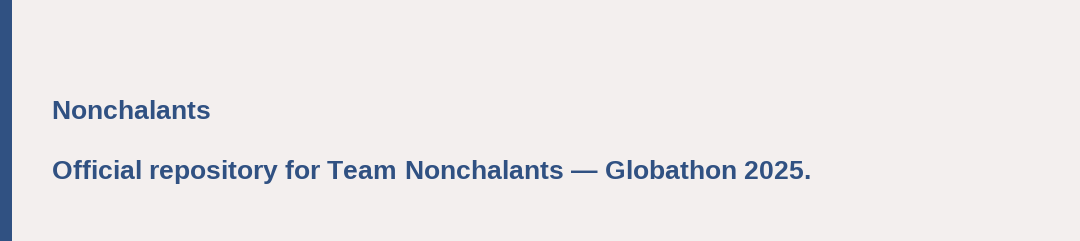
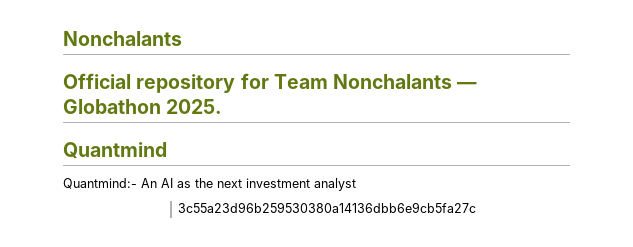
(812, 170) none -> [63,142,167,158] [63,178,356,191] [178,202,477,213] // Quantmind // Quantmind:- An AI as the next investment analyst // 3c55a23d96b259530380a14136dbb6e9cb5fa27c

